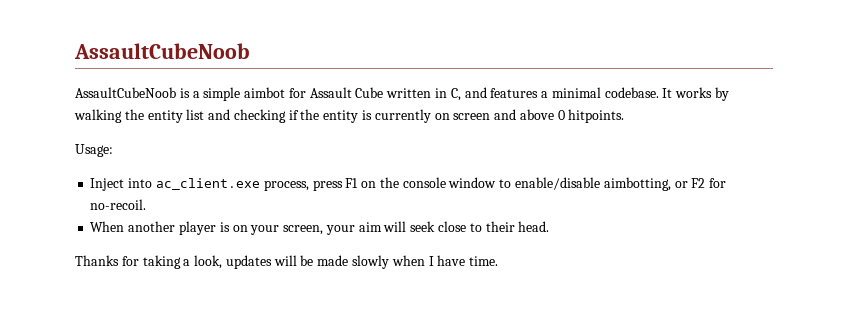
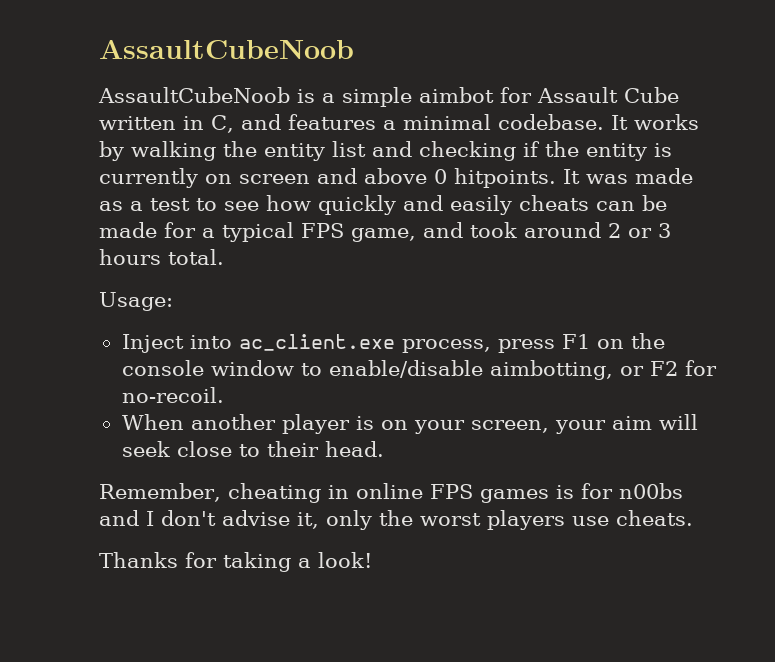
(625, 116) none -> [563,168,693,184] [99,195,667,215] [99,222,671,242] [99,249,224,265] It was made as a test to see how quickly and easily cheats can be made for a typical FPS game, and took around 2 or 3 hours total.
[75,255,499,269] Thanks for taking a look, updates will be made slowly when I have time. -> [99,483,683,503] [99,510,693,530] [99,552,372,572] Remember, cheating in online FPS games is for n00bs and I don't advise it, only the worst players use cheats. // Thanks for taking a look!

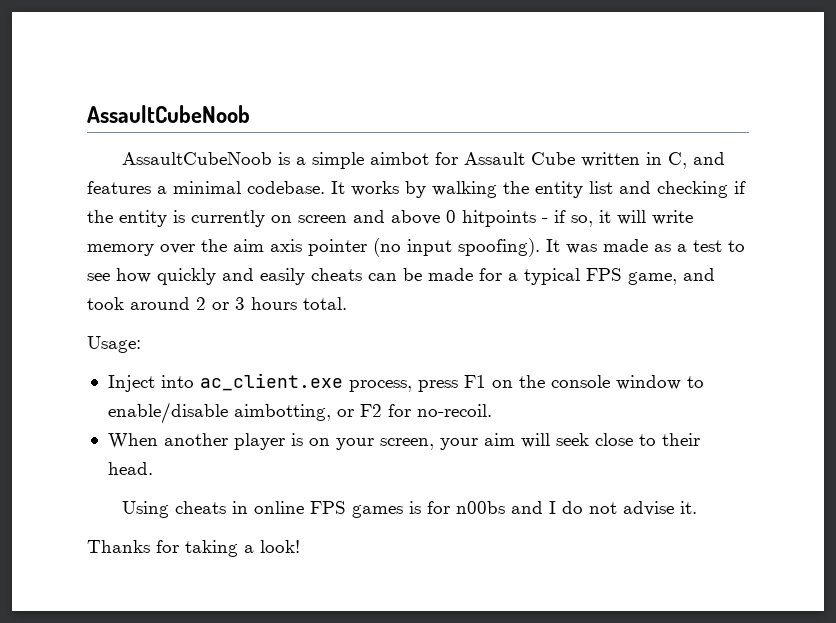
[454,168,556,188] hitpoints. -> [462,210,693,227] [87,238,540,257] hitpoints - if so, it will write memory over the aim axis pointer (no input spoofing).
[99,483,321,503] Remember, cheating -> [122,501,227,518] Using cheats
[161,510,693,530] don't advise it, only the worst players use cheats. -> [562,501,698,516] do not advise it.

